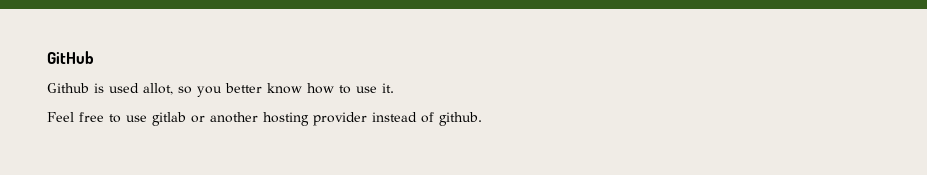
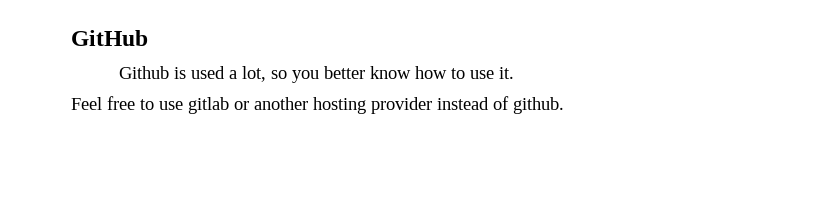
[143,83,173,95] allot, -> [228,66,266,82] a lot,

